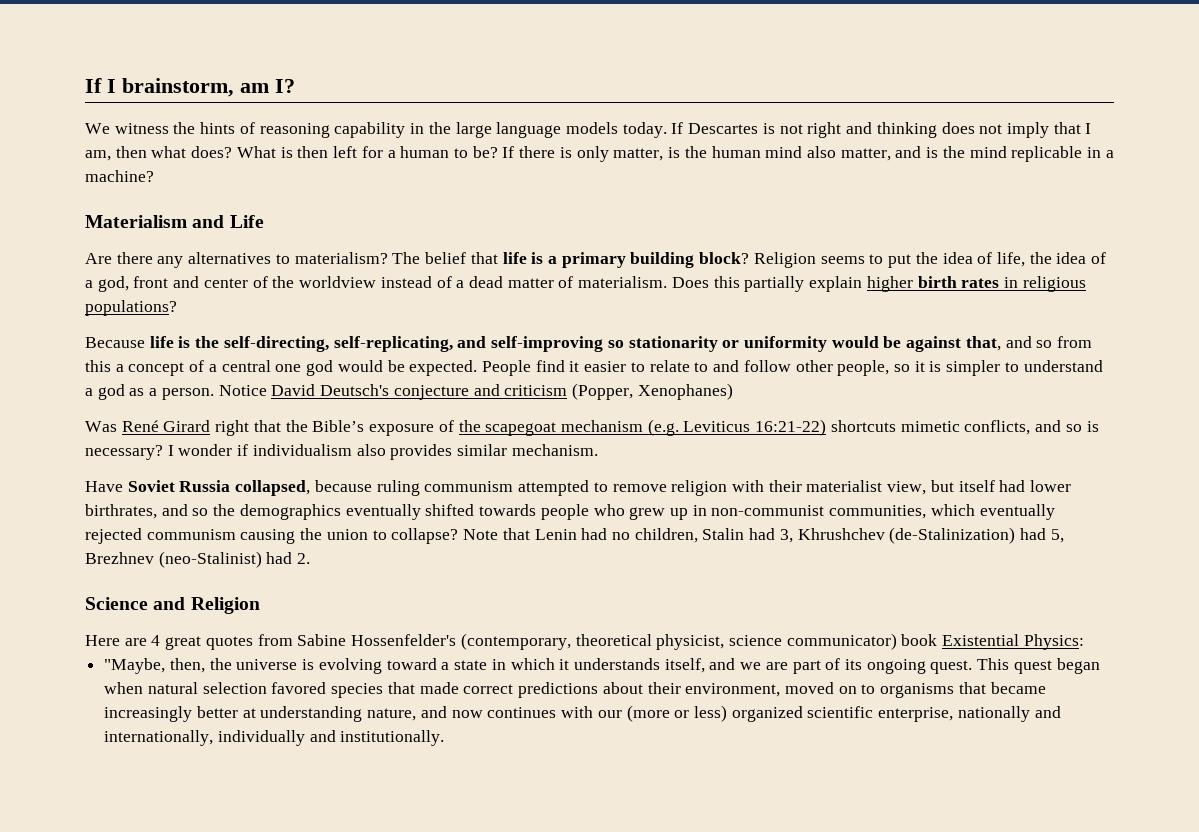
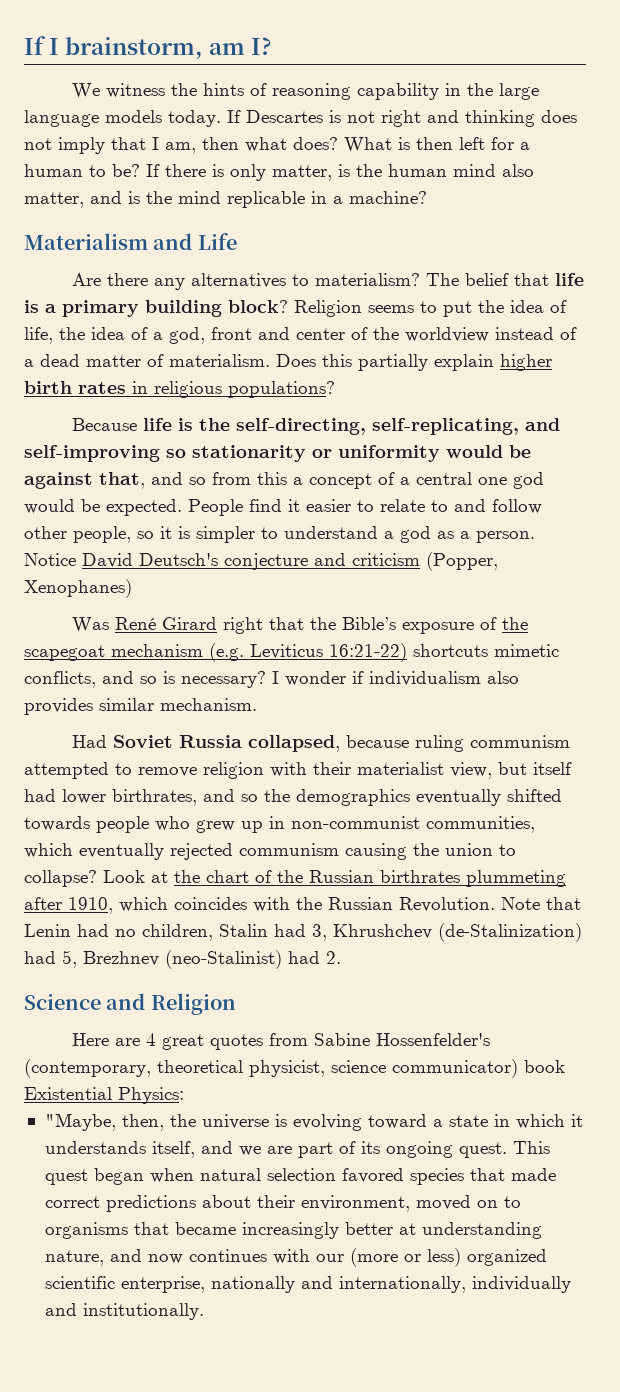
[85,481,123,492] Have -> [72,735,108,748] Had
(459, 536) none -> [103,870,566,887] [24,897,495,914] Look at the chart of the Russian birthrates plummeting after 1910, which coincides with the Russian Revolution.

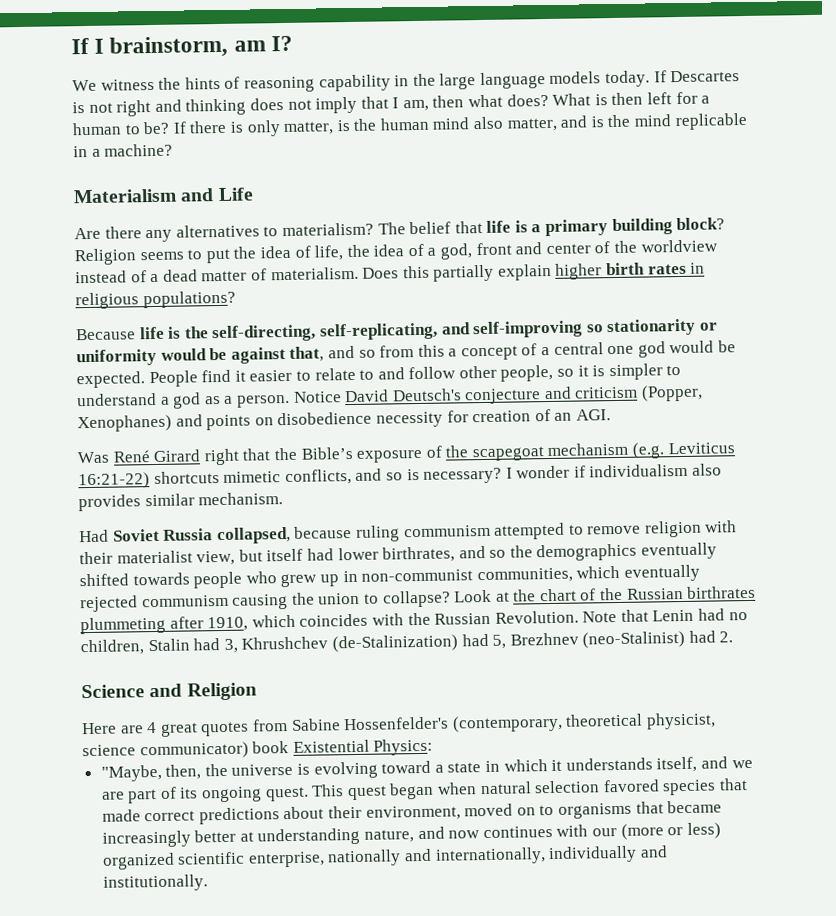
(132, 588) none -> [175,408,611,431] and points on disobedience necessity for creation of an AGI.

